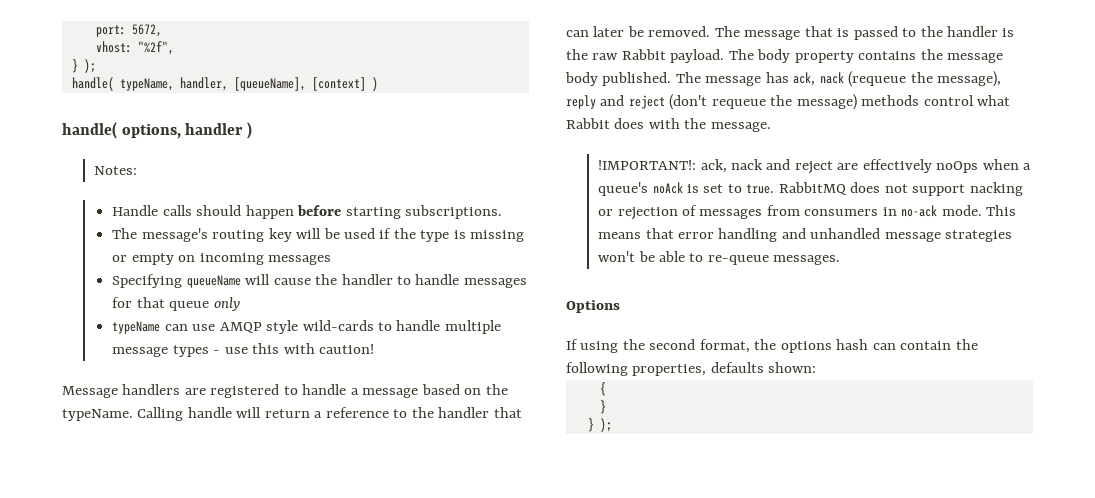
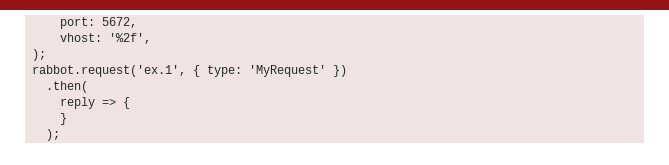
[137,41,174,55] [71,59,78,73] "%2f", // } -> [109,33,152,44] '%2f', //
[71,77,378,91] [62,122,253,139] [94,166,138,175] [112,205,502,219] [112,228,525,242] [112,253,332,265] [112,274,527,288] [112,297,240,311] [112,320,501,334] [112,343,374,357] [62,384,508,398] [62,407,522,421] [566,26,1015,40] [566,49,1004,63] [565,71,1002,87] [566,94,1011,110] [566,118,771,132] [598,159,1032,174] [598,182,1023,196] [598,205,1017,220] [598,228,1013,242] [598,251,841,265] [566,300,620,313] [566,339,978,353] [566,362,817,376] handle( typeName, handler, [queueName], [context] ) // handle( options, handler ) // Notes: // Handle calls should happen before starting subscriptions. // The message's routing key will be used if the type is missing or empty on incoming messages // Specifying queueName will cause the handler to handle messages for that queue only // typeName can use AMQP style wild-cards to handle multiple message types - use this with caution! // Message handlers are registered to handle a message based on the typeName. Calling handle will return a reference to the handler that can later be removed. The message that is passed to the handler is the raw Rabbit payload. The body property contains the message body published. The message has ack, nack (requeue the message), reply and reject (don't requeue the message) methods control what Rabbit does with the message. // !IMPORTANT!: ack, nack and reject are effectively noOps when a queue's noAck is set to true. RabbitMQ does not support nacking or rejection of messages from consumers in no-ack mode. This means that error handling and unhandled message strategies won't be able to re-queue messages. // Options // If using the second format, the options hash can contain the following properties, defaults shown: // -> [32,65,348,77] [46,81,89,93] [60,97,117,109] rabbot.request('ex.1', { type: 'MyRequest' }) // .then( // reply =>
[587,418,594,432] } -> (68, 119) none

